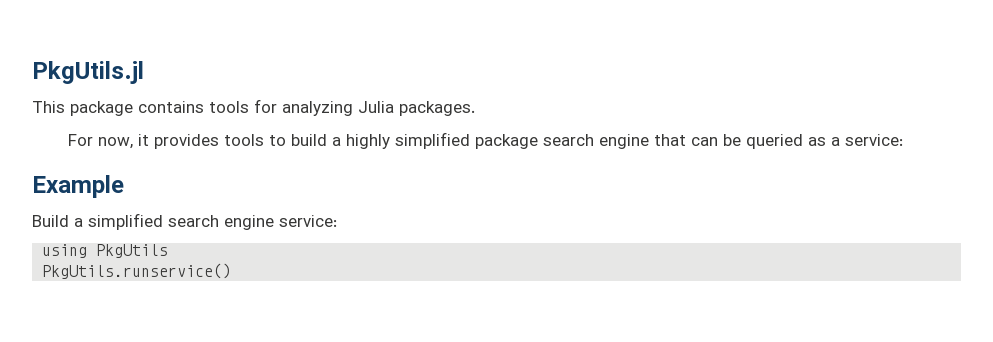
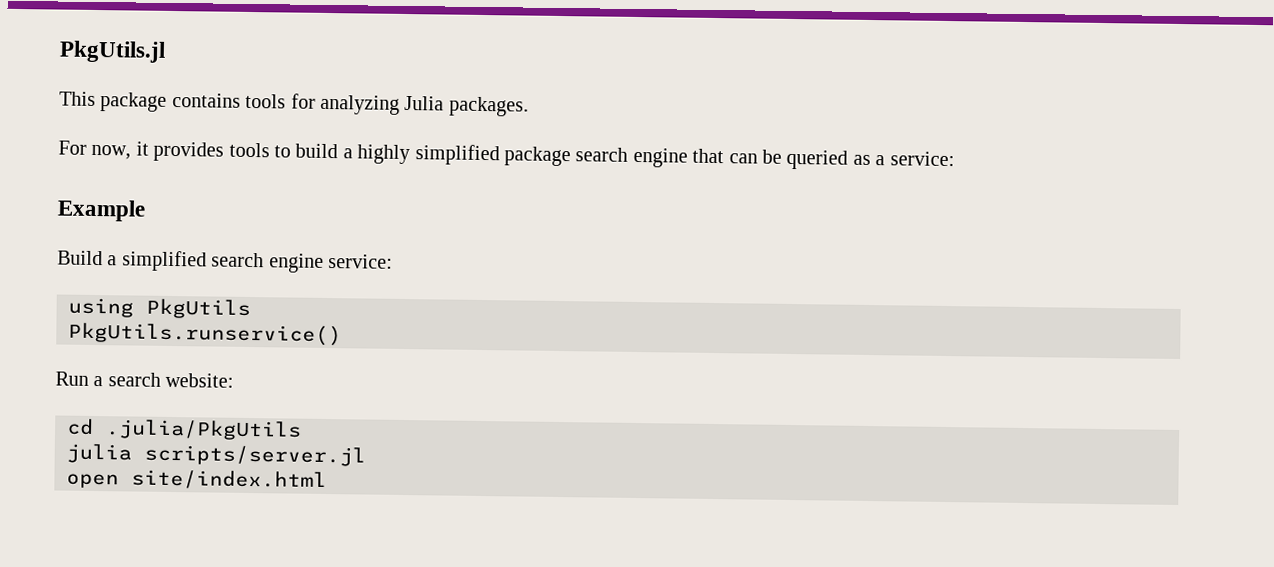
(232, 271) none -> [55,371,235,388] [67,418,302,441] [66,443,366,467] [66,469,327,491] // Run a search website: // cd .julia/PkgUtils // julia scripts/server.jl // open site/index.html

